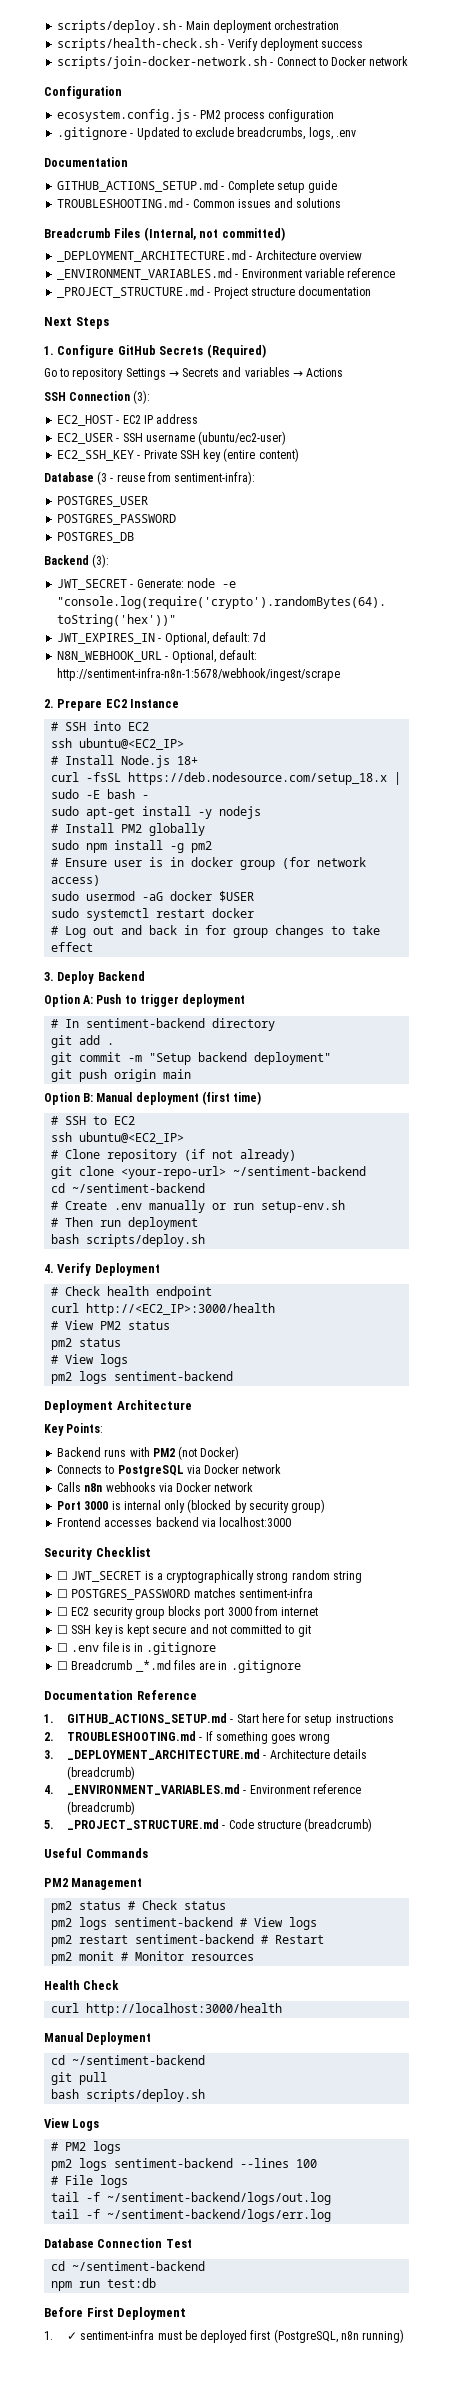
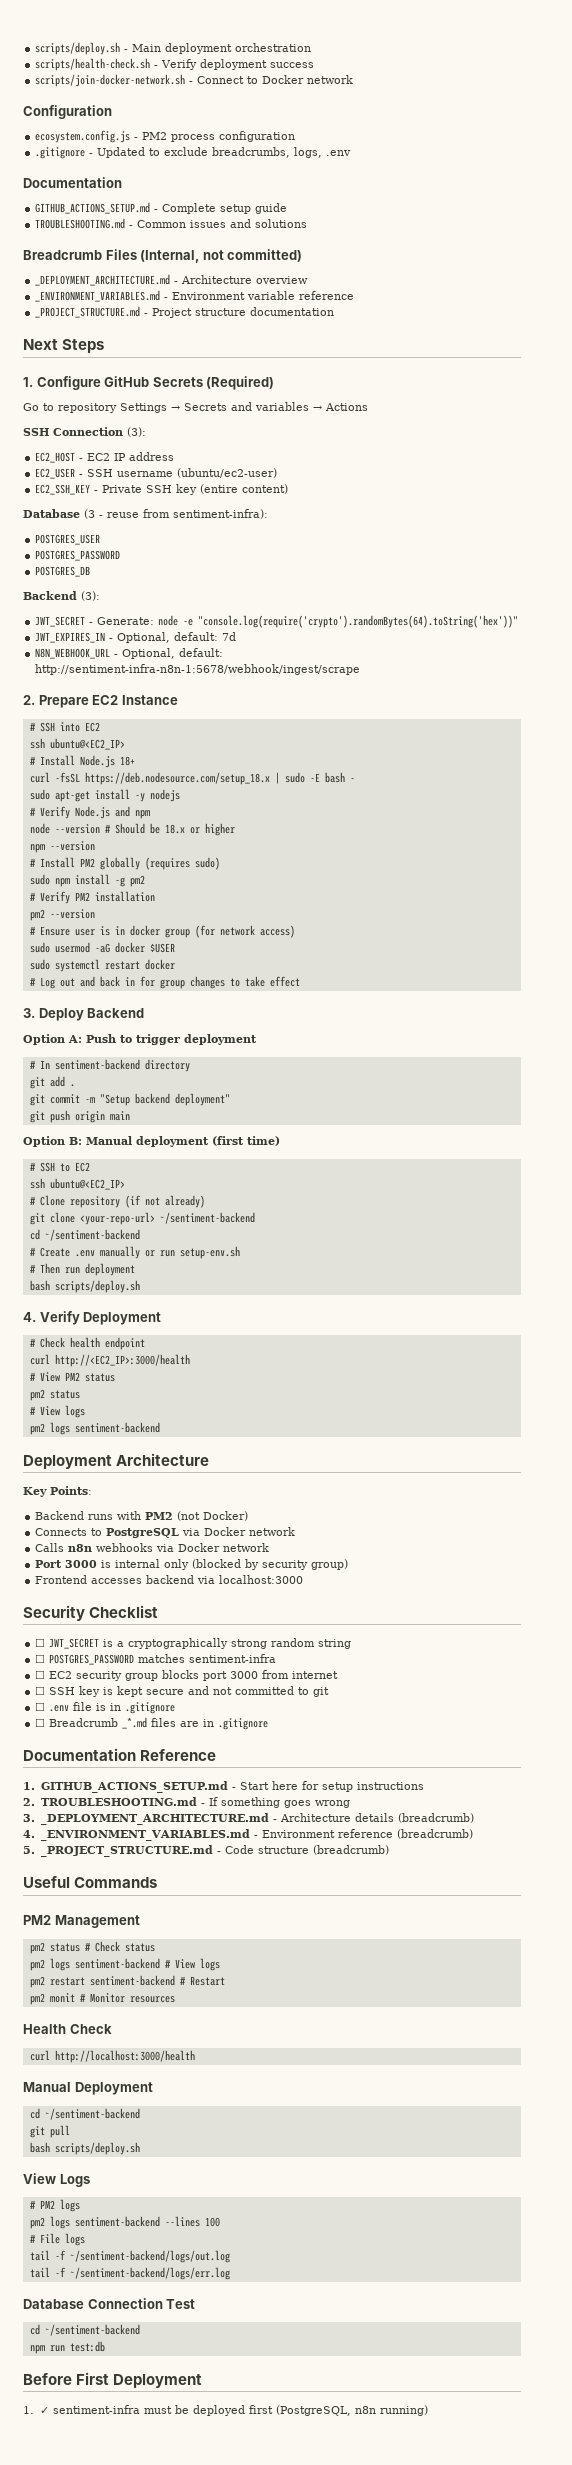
(262, 812) none -> [29,806,150,819] [29,823,235,836] [29,841,95,853] // # Verify Node.js and npm // node --version # Should be 18.x or higher // npm --version
(206, 829) none -> [144,857,220,870] (requires sudo)
(213, 847) none -> [29,891,155,904] [29,909,95,921] // # Verify PM2 installation // pm2 --version

